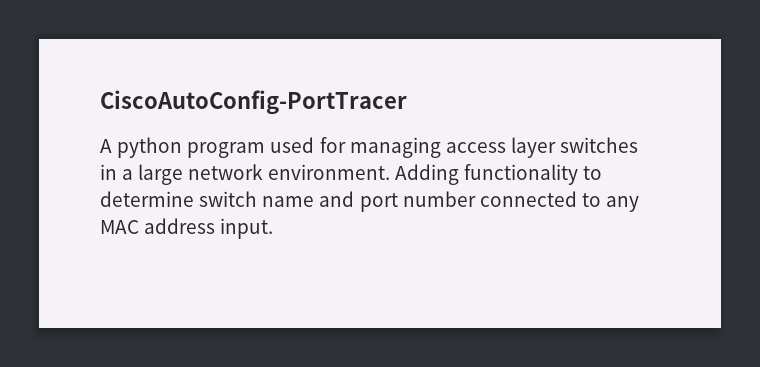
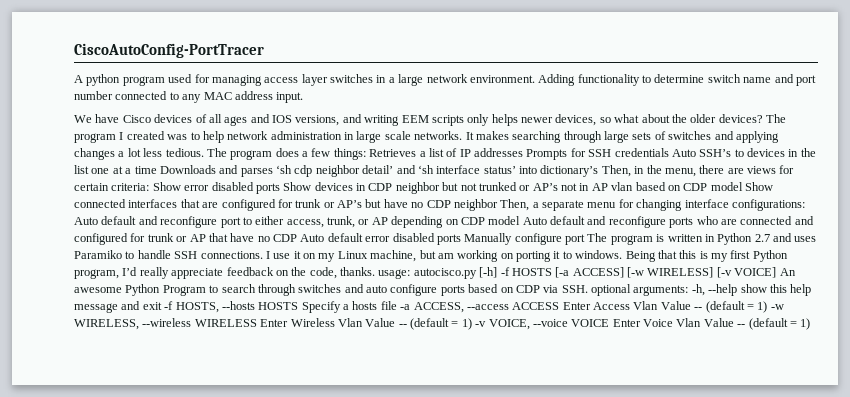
(274, 228) none -> [74,114,786,126] [74,131,779,143] [74,148,816,160] [74,165,795,177] [74,182,773,194] [74,199,805,211] [74,216,814,228] [74,233,817,245] [74,250,788,262] [74,267,796,279] [74,284,812,296] [74,301,784,313] [74,318,811,330] // We have Cisco devices of all ages and IOS versions, and writing EEM scripts only helps newer devices, so what about the older devices? The program I created was to help network administration in large scale networks. It makes searching through large sets of switches and applying changes a lot less tedious. The program does a few things: Retrieves a list of IP addresses Prompts for SSH credentials Auto SSH’s to devices in the list one at a time Downloads and parses ‘sh cdp neighbor detail’ and ‘sh interface status’ into dictionary’s Then, in the menu, there are views for certain criteria: Show error disabled ports Show devices in CDP neighbor but not trunked or AP’s not in AP vlan based on CDP model Show connected interfaces that are configured for trunk or AP’s but have no CDP neighbor Then, a separate menu for changing interface configurations: Auto default and reconfigure port to either access, trunk, or AP depending on CDP model Auto default and reconfigure ports who are connected and configured for trunk or AP that have no CDP Auto default error disabled ports Manually configure port The program is written in Python 2.7 and uses Paramiko to handle SSH connections. I use it on my Linux machine, but am working on porting it to windows. Being that this is my first Python program, I’d really appreciate feedback on the code, thanks. usage: autocisco.py [-h] -f HOSTS [-a ACCESS] [-w WIRELESS] [-v VOICE] An awesome Python Program to search through switches and auto configure ports based on CDP via SSH. optional arguments: -h, --help show this help message and exit -f HOSTS, --hosts HOSTS Specify a hosts file -a ACCESS, --access ACCESS Enter Access Vlan Value -- (default = 1) -w WIRELESS, --wireless WIRELESS Enter Wireless Vlan Value -- (default = 1) -v VOICE, --voice VOICE Enter Voice Vlan Value -- (default = 1)

